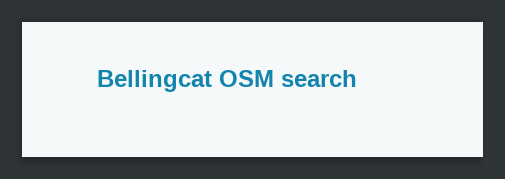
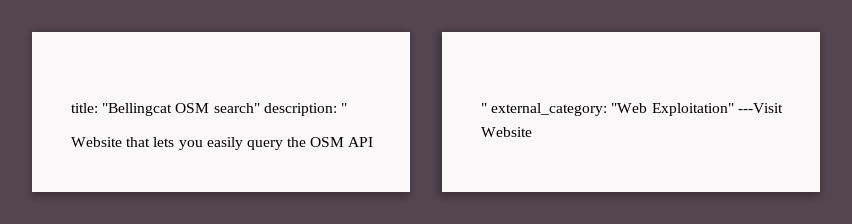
[97,70,357,92] Bellingcat OSM search -> [71,103,347,116] [71,137,374,150] [481,103,783,116] [481,127,532,137] title: "Bellingcat OSM search" description: " // Website that lets you easily query the OSM API // " external_category: "Web Exploitation" ---Visit Website

